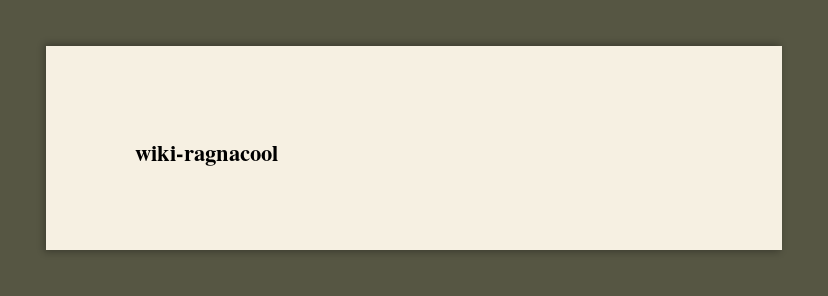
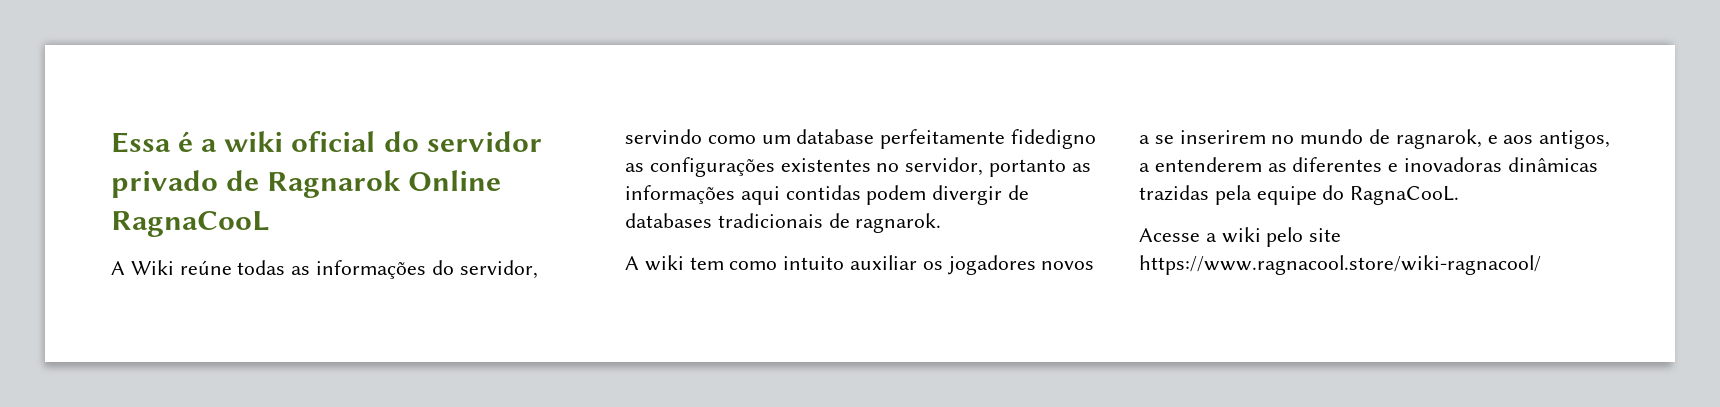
[135,146,278,166] wiki-ragnacool -> [111,131,542,153] [111,170,502,198] [111,211,270,237] [111,260,538,279] [625,129,1097,149] [625,157,1091,177] [625,185,1030,205] [625,213,942,233] [625,255,1095,275] [1139,129,1611,149] [1139,157,1598,172] [1139,185,1460,205] [1139,227,1342,247] [1139,255,1541,275] Essa é a wiki oficial do servidor privado de Ragnarok Online RagnaCooL // A Wiki reúne todas as informações do servidor, servindo como um database perfeitamente fidedigno as configurações existentes no servidor, portanto as informações aqui contidas podem divergir de databases tradicionais de ragnarok. // A wiki tem como intuito auxiliar os jogadores novos a se inserirem no mundo de ragnarok, e aos antigos, a entenderem as diferentes e inovadoras dinâmicas trazidas pela equipe do RagnaCooL. // Acesse a wiki pelo site https://www.ragnacool.store/wiki-ragnacool/

